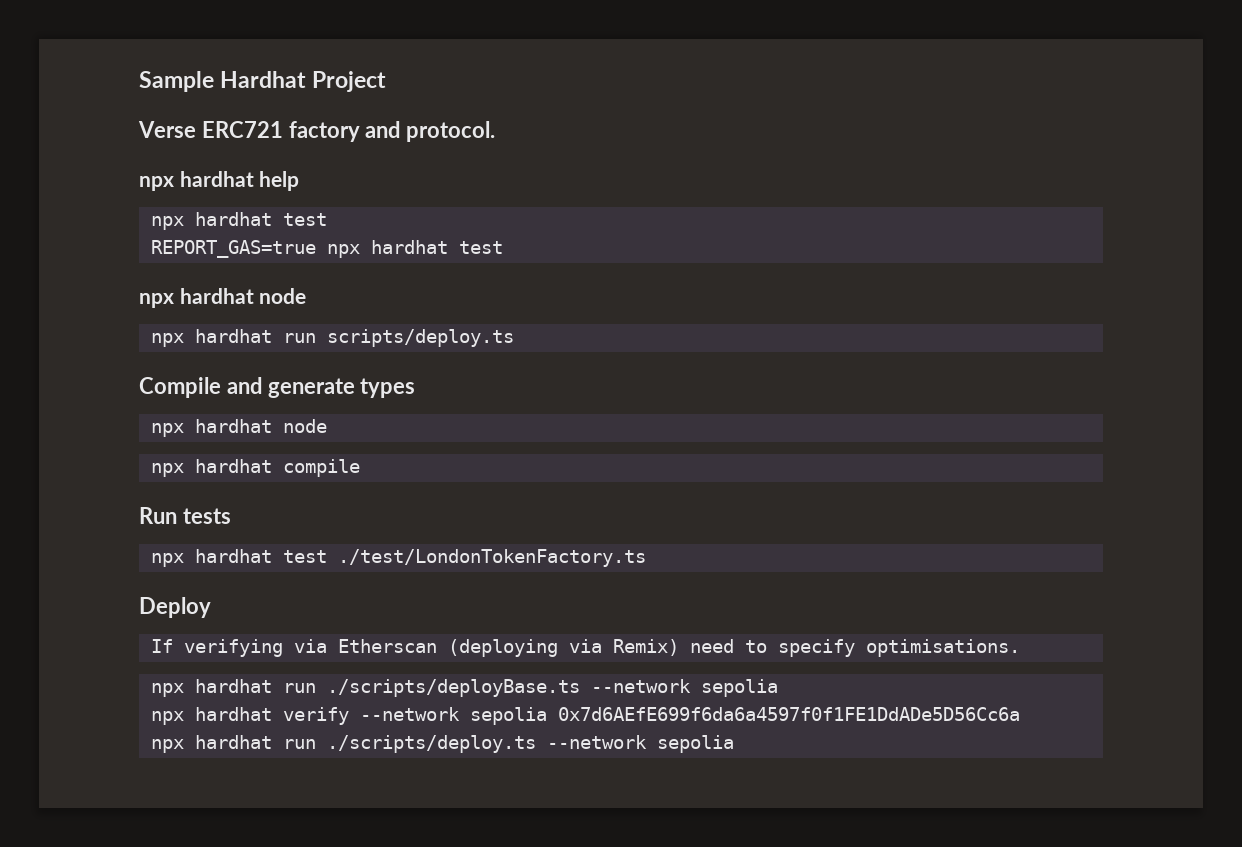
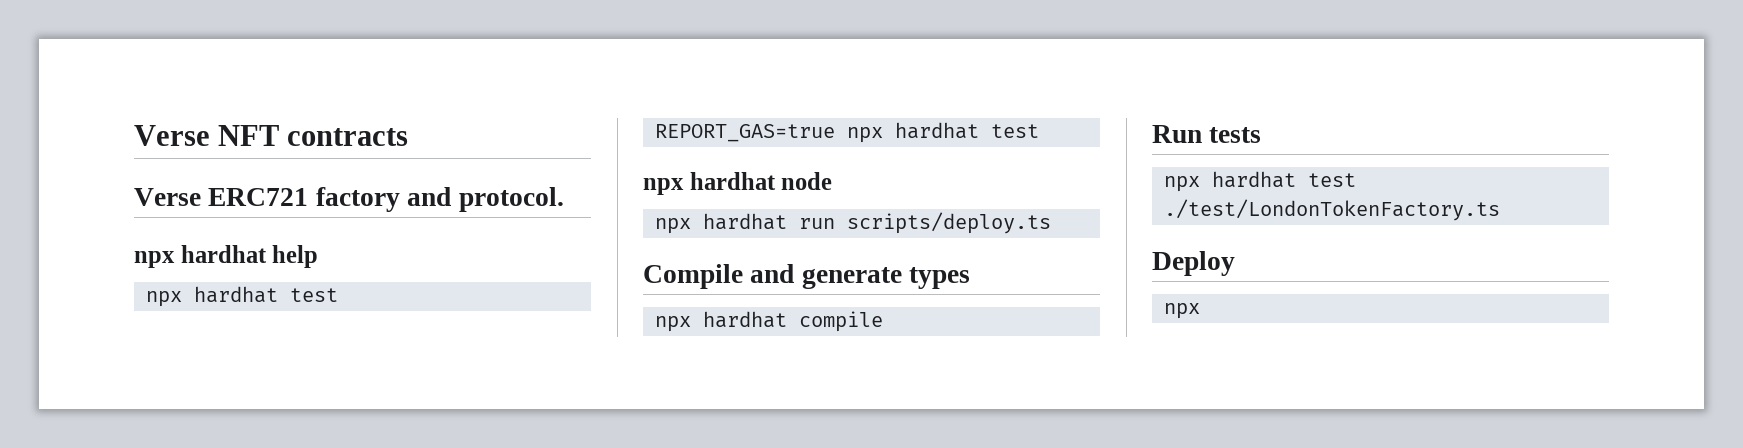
[139,71,387,92] Sample Hardhat Project -> [134,125,409,146] Verse NFT contracts
[150,419,327,437] // npx hardhat node -> (971, 278) none
[150,639,1020,657] [150,679,778,697] [150,707,1020,725] [150,735,734,753] If verifying via Etherscan (deploying via Remix) need to specify optimisations. // npx hardhat run ./scripts/deployBase.ts --network sepolia // npx hardhat verify --network sepolia 0x7d6AEfE699f6da6a4597f0f1FE1DdADe5D56Cc6a // npx hardhat run ./scripts/deploy.ts --network sepolia -> [1164,303,1201,319] npx

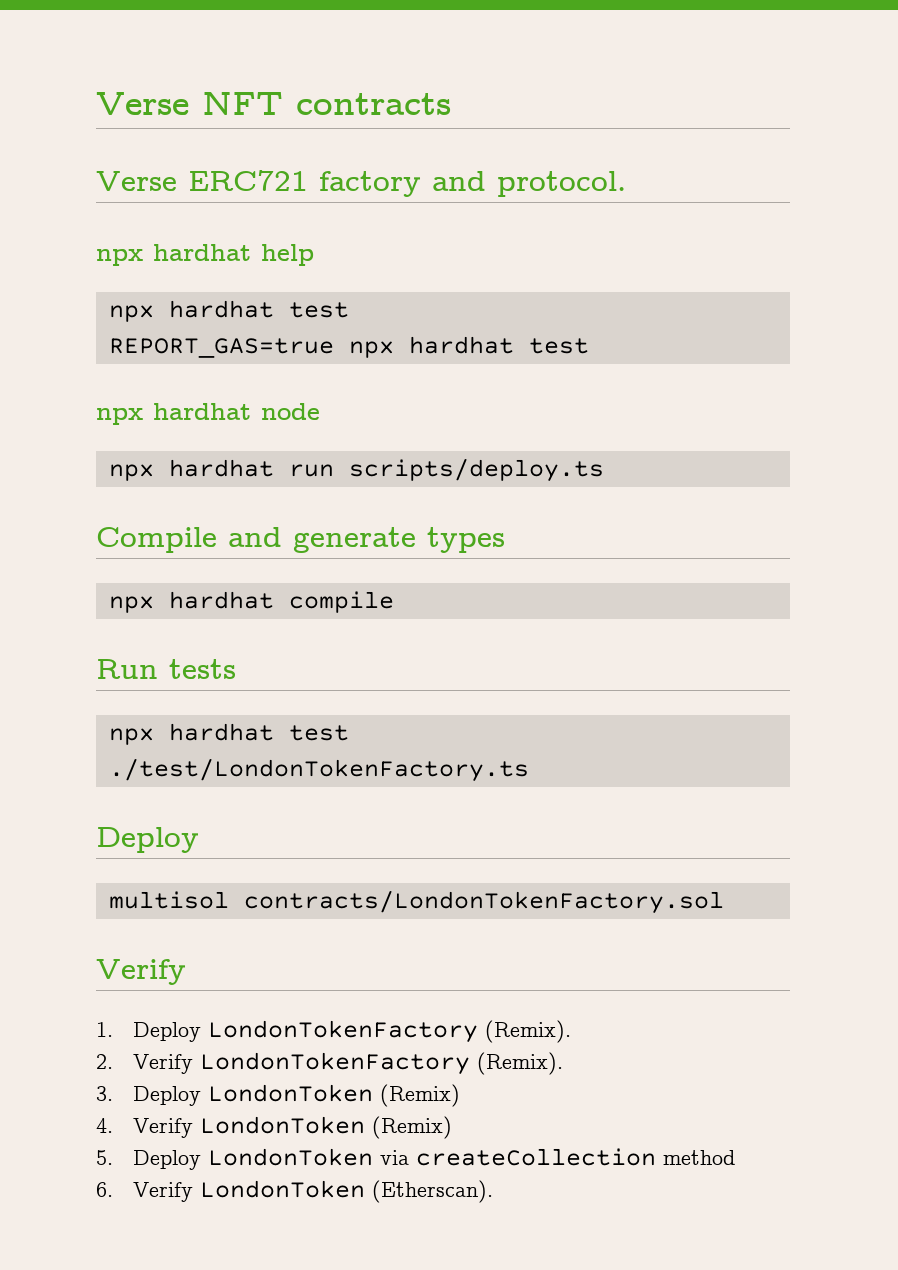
[1164,303,1201,319] npx -> [108,890,724,914] [96,959,186,985] [96,1020,571,1043] [96,1052,563,1075] [96,1084,460,1107] [96,1116,452,1139] [96,1148,735,1170] [96,1180,493,1203] multisol contracts/LondonTokenFactory.sol // Verify // 1. Deploy LondonTokenFactory (Remix). // 2. Verify LondonTokenFactory (Remix). // 3. Deploy LondonToken (Remix) // 4. Verify LondonToken (Remix) // 5. Deploy LondonToken via createCollection method // 6. Verify LondonToken (Etherscan).

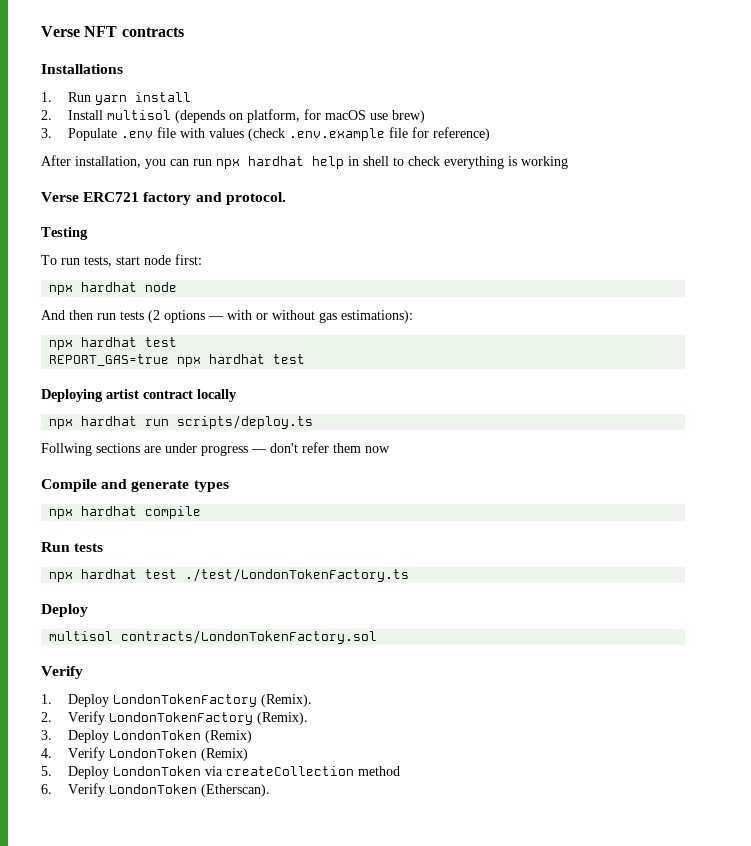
(451, 104) none -> [41,64,123,74] [41,92,192,105] [41,109,426,123] [41,127,491,141] [41,155,568,169] // Installations // 1. Run yarn install // 2. Install multisol (depends on platform, for macOS use brew) // 3. Populate .env file with values (check .env.example file for reference) // After installation, you can run npx hardhat help in shell to check everything is working
[96,244,314,266] npx hardhat help -> [41,227,88,240] [41,254,202,267] [49,282,178,295] [41,310,413,323] Testing // To run tests, start node first: // npx hardhat node // And then run tests (2 options — with or without gas estimations):
[96,403,320,425] npx hardhat node -> [41,389,237,402] Deploying artist contract locally
(604, 470) none -> [41,442,390,456] // Follwing sections are under progress — don't refer them now

